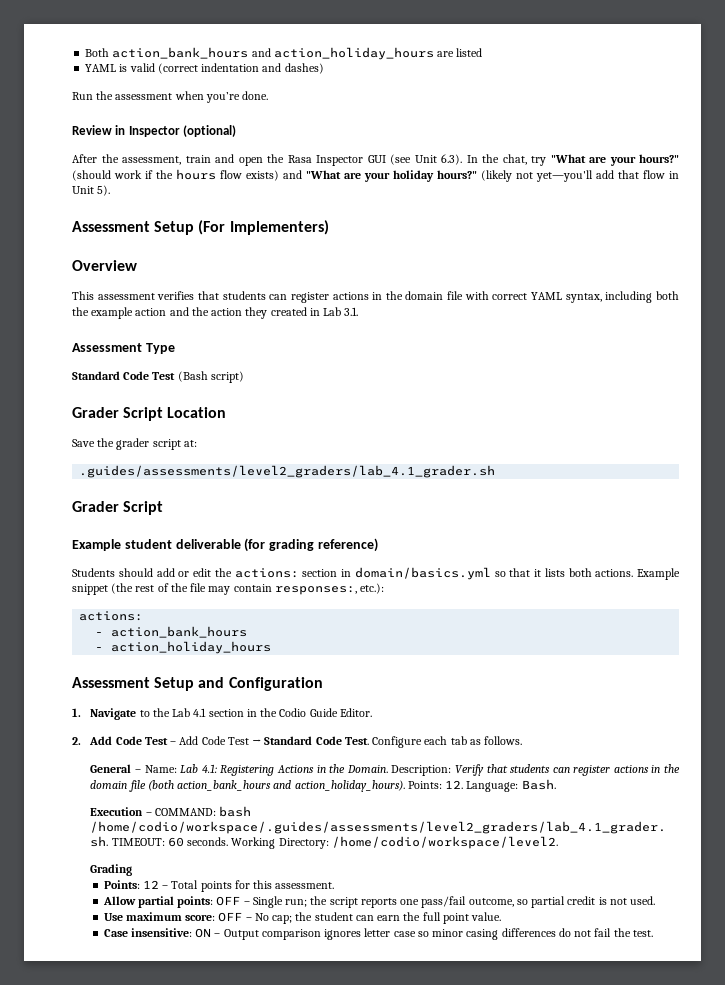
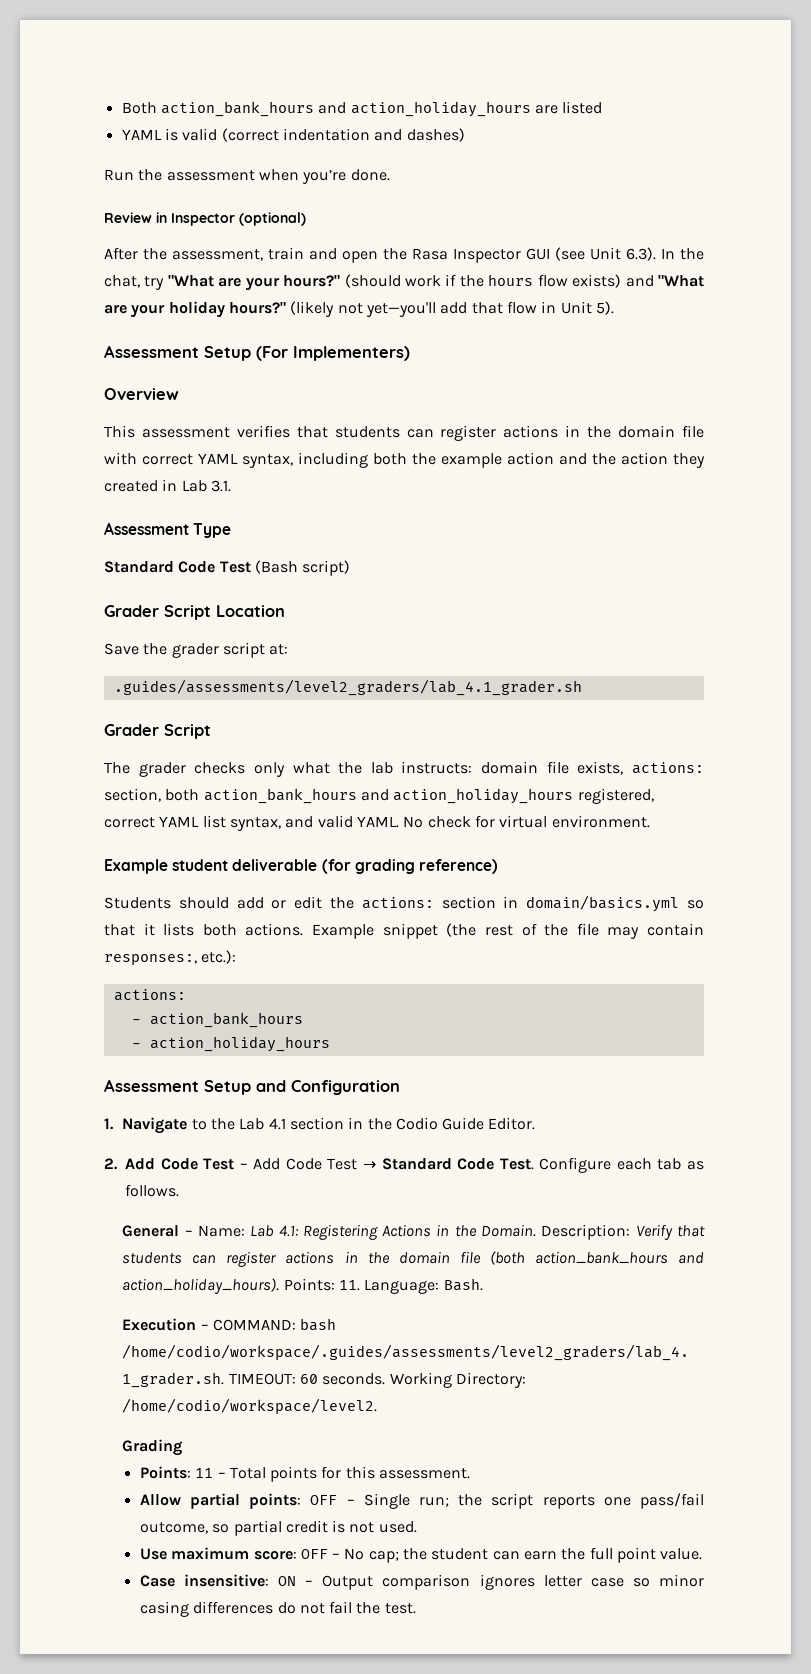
(164, 508) none -> [104,761,704,777] [104,788,654,804] [104,815,650,831] // The grader checks only what the lab instructs: domain file exists, actions: section, both action_bank_hours and action_holiday_hours registered, correct YAML list syntax, and valid YAML. No check for virtual environment.
[445,780,464,789] 12. -> [338,1280,360,1291] 11.
[142,880,159,889] 12 -> [195,1468,214,1478] 11

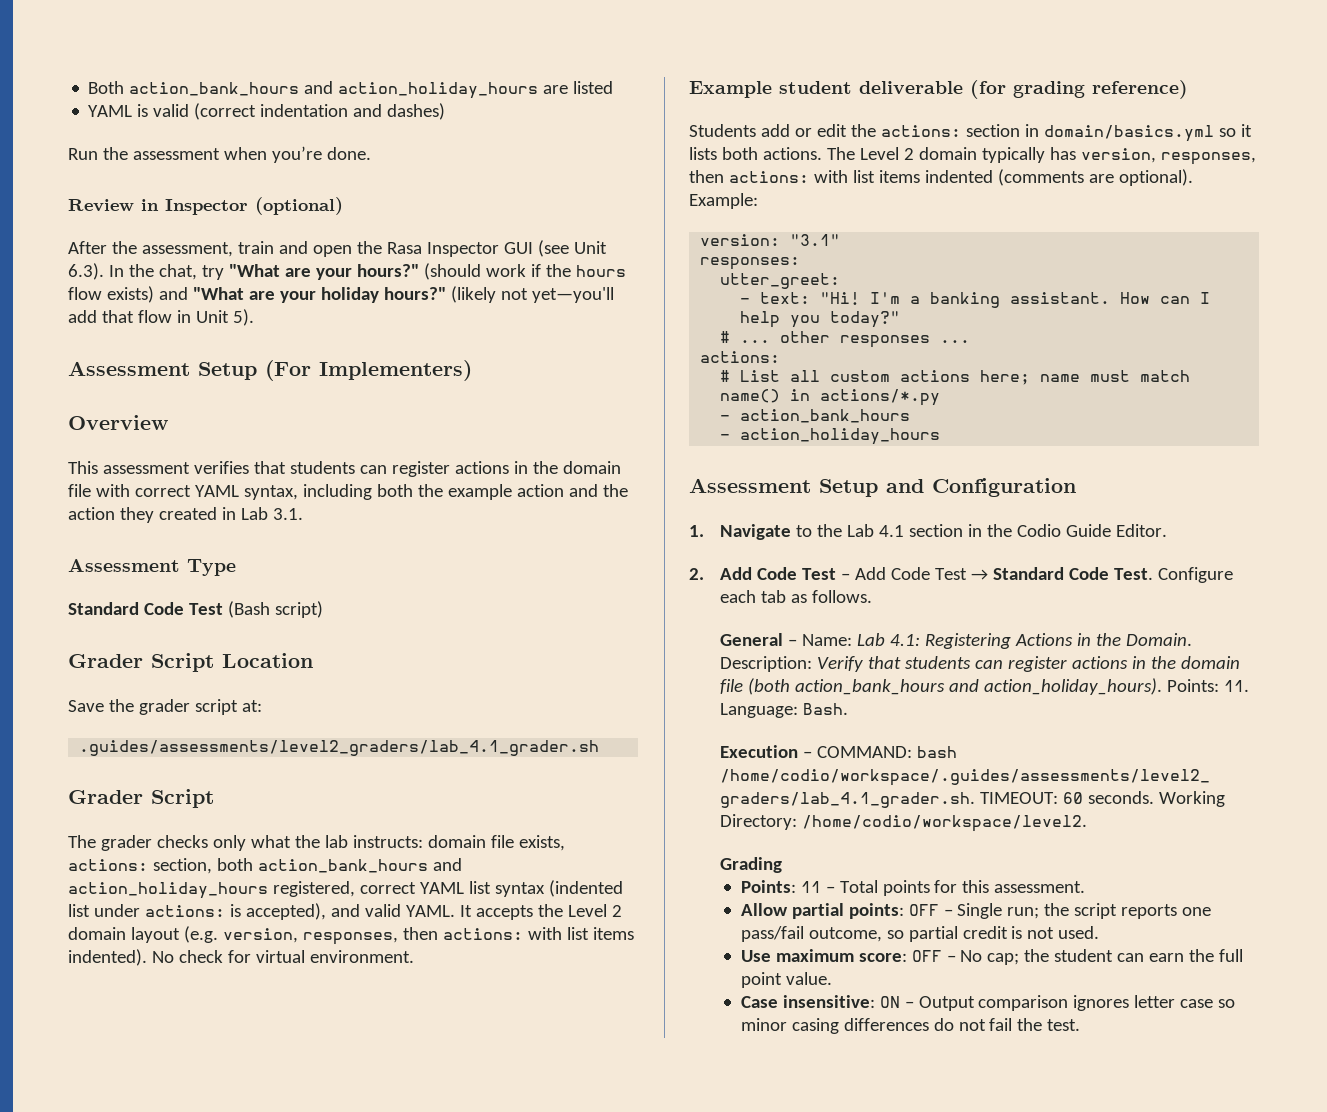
[229,815,399,831] syntax, and valid YAML. -> [494,880,623,897] [68,903,622,920] [68,926,634,945] [68,949,147,966] syntax (indented list under actions: is accepted), and valid YAML. It accepts the Level 2 domain layout (e.g. version, responses, then actions: with list items indented).
[178,897,229,909] should -> (756, 130) none
[104,924,135,936] that -> (1236, 132) none
[312,923,705,939] [104,950,237,965] [113,989,186,1001] Example snippet (the rest of the file may contain responses:, etc.): // actions: -> [826,147,1256,165] [689,169,1193,186] [689,193,758,209] [700,234,841,246] [700,257,801,270] [720,273,841,289] [740,292,1211,308] [740,311,901,328] [720,331,971,348] [700,351,781,363] [720,370,1191,385] [720,389,941,406] The Level 2 domain typically has version, responses, then actions: with list items indented (comments are optional). Example: // version: "3.1" // responses: // utter_greet: // - text: "Hi! I'm a banking assistant. How can I help you today?" // # ... other responses ... // actions: // # List all custom actions here; name must match name() in actions/*.py

